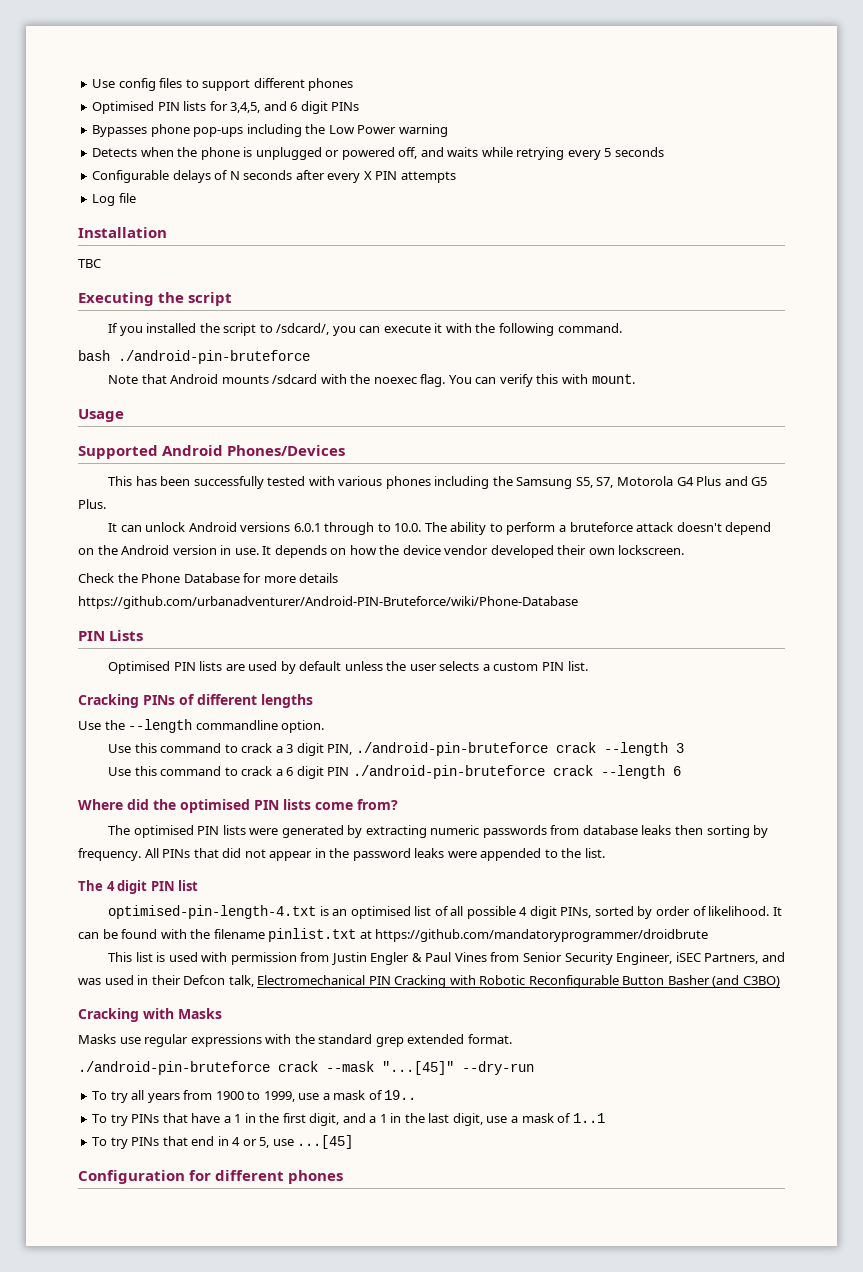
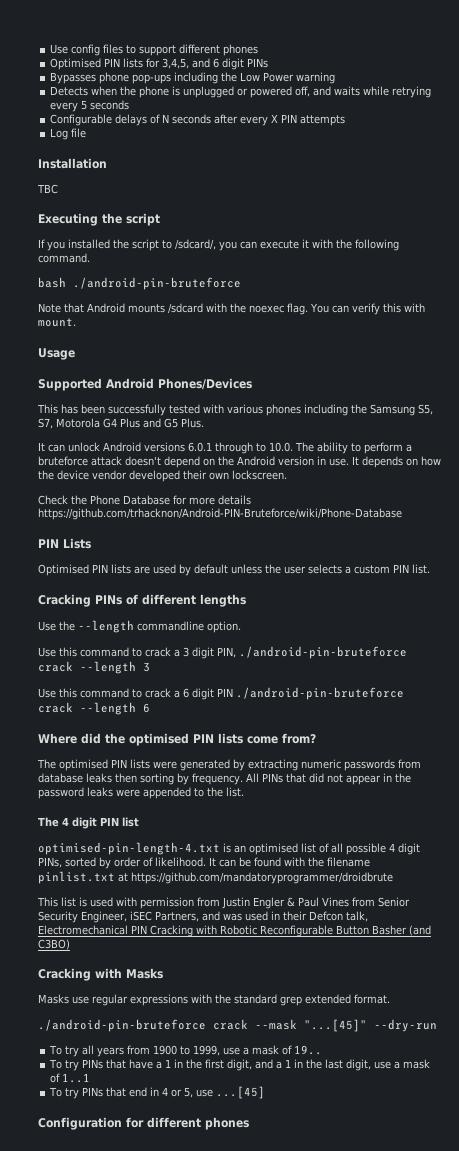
[78,596,578,609] https://github.com/urbanadventurer/Android-PIN-Bruteforce/wiki/Phone-Database -> [38,508,402,520] https://github.com/trhacknon/Android-PIN-Bruteforce/wiki/Phone-Database

